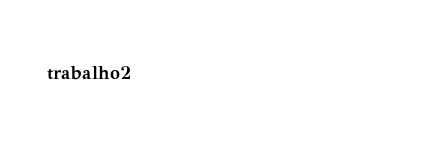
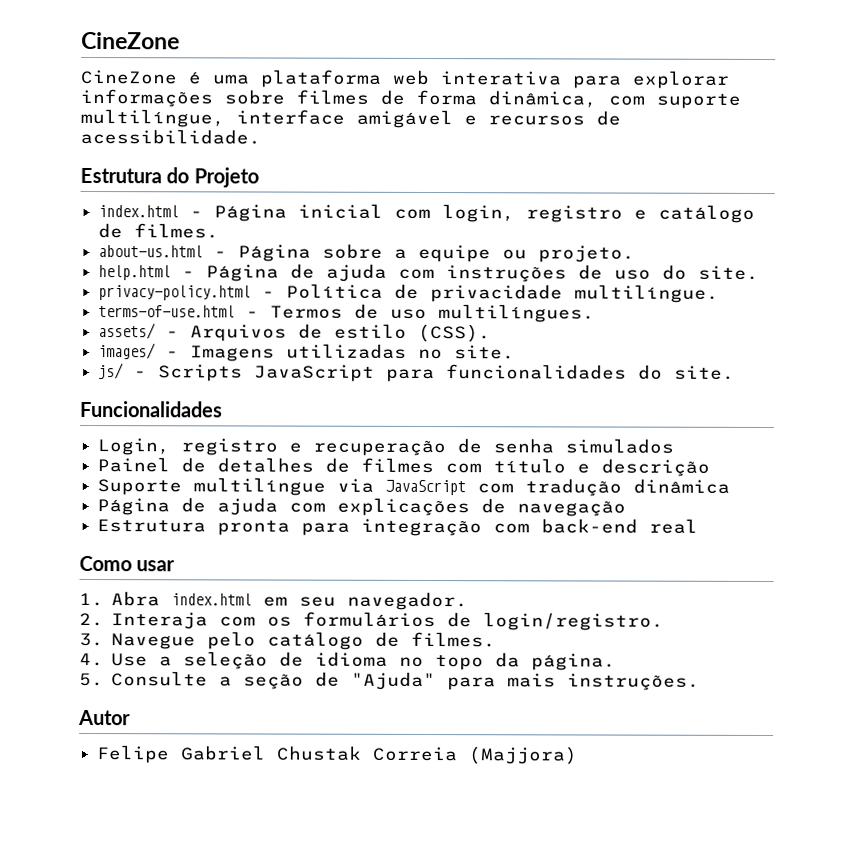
[47,66,131,80] trabalho2 -> [81,31,180,50] [81,69,730,89] [80,88,741,109] [80,108,621,129] [80,128,261,145] [80,167,259,188] [98,203,756,223] [98,223,220,239] [98,243,636,263] [98,263,760,283] [98,283,720,303] [98,303,596,323] [98,323,492,343] [98,343,516,362] [98,363,736,383] [80,400,223,418] [97,438,675,457] [97,457,711,477] [97,477,731,497] [97,497,627,517] [97,518,699,537] [79,555,176,572] [79,591,469,611] [79,611,665,631] [79,631,497,650] [79,651,617,671] [79,671,701,691] [78,709,131,726] [96,745,579,765] CineZone // CineZone é uma plataforma web interativa para explorar informações sobre filmes de forma dinâmica, com suporte multilíngue, interface amigável e recursos de acessibilidade. // Estrutura do Projeto // index.html - Página inicial com login, registro e catálogo de filmes. // about-us.html - Página sobre a equipe ou projeto. // help.html - Página de ajuda com instruções de uso do site. // privacy-policy.html - Política de privacidade multilíngue. // terms-of-use.html - Termos de uso multilíngues. // assets/ - Arquivos de estilo (CSS). // images/ - Imagens utilizadas no site. // js/ - Scripts JavaScript para funcionalidades do site. // Funcionalidades // Login, registro e recuperação de senha simulados // Painel de detalhes de filmes com título e descrição // Suporte multilíngue via JavaScript com tradução dinâmica // Página de ajuda com explicações de navegação // Estrutura pronta para integração com back-end real // Como usar // 1. Abra index.html em seu navegador. // 2. Interaja com os formulários de login/registro. // 3. Navegue pelo catálogo de filmes. // 4. Use a seleção de idioma no topo da página. // 5. Consulte a seção de "Ajuda" para mais instruções. // Autor // Felipe Gabriel Chustak Correia (Majjora)

